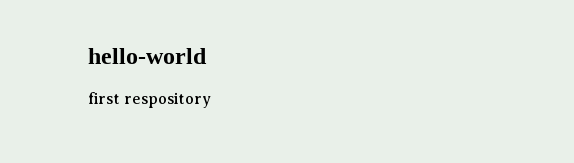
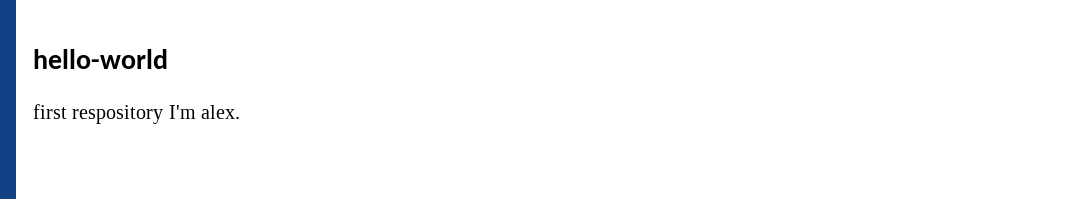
(212, 100) none -> [168,105,241,119] I'm alex.

